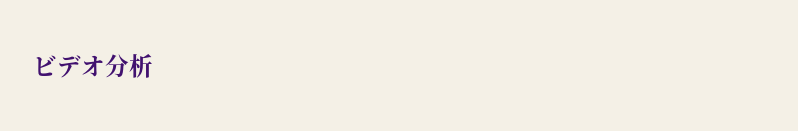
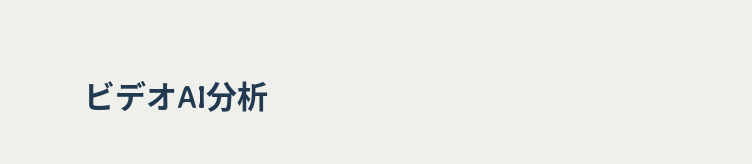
(105, 66) none -> [177,86,206,108] AI

